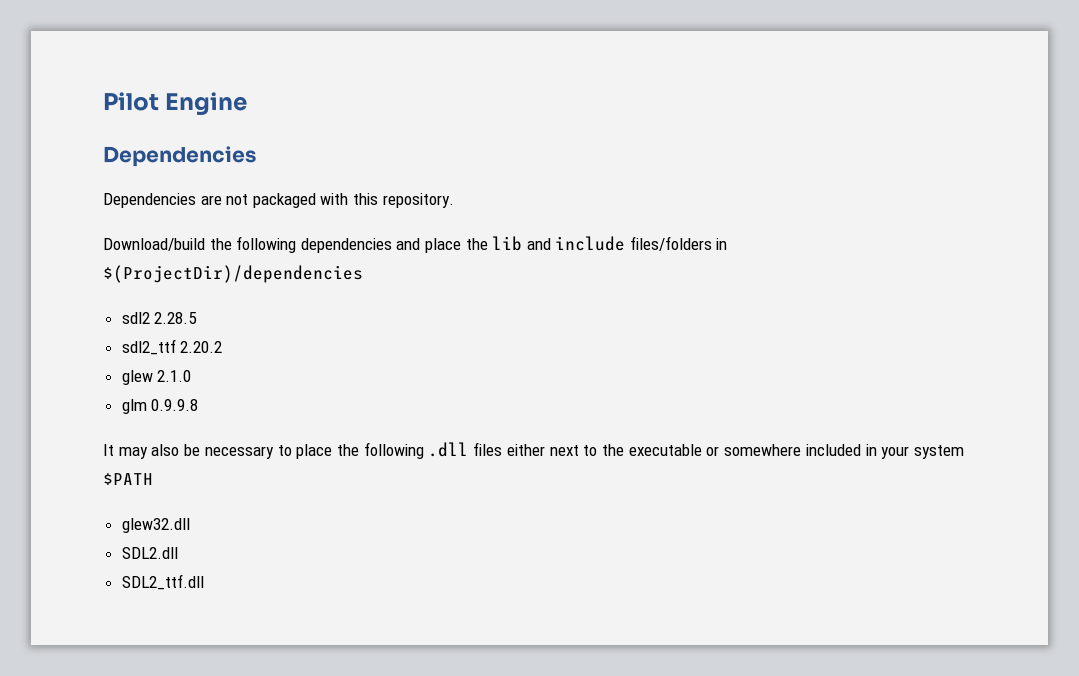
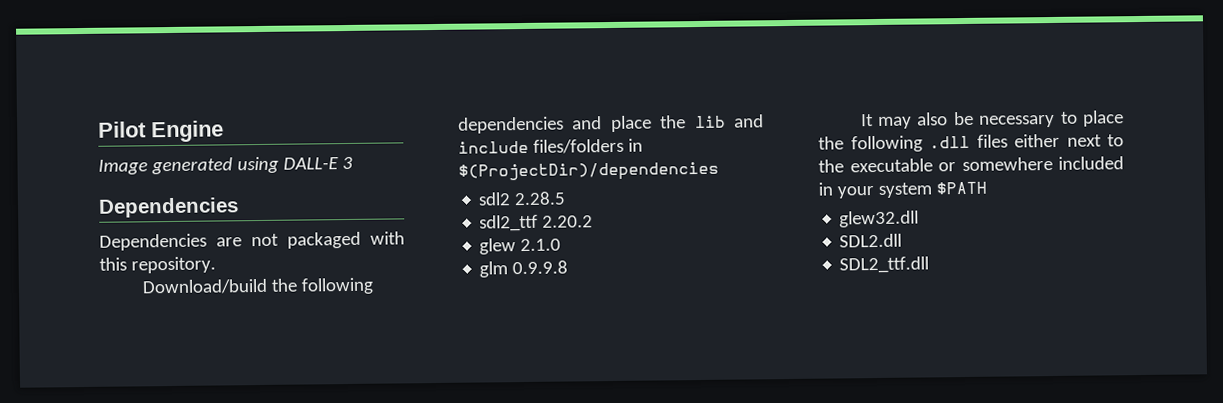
(248, 104) none -> [98,156,353,175] // Image generated using DALL-E 3

